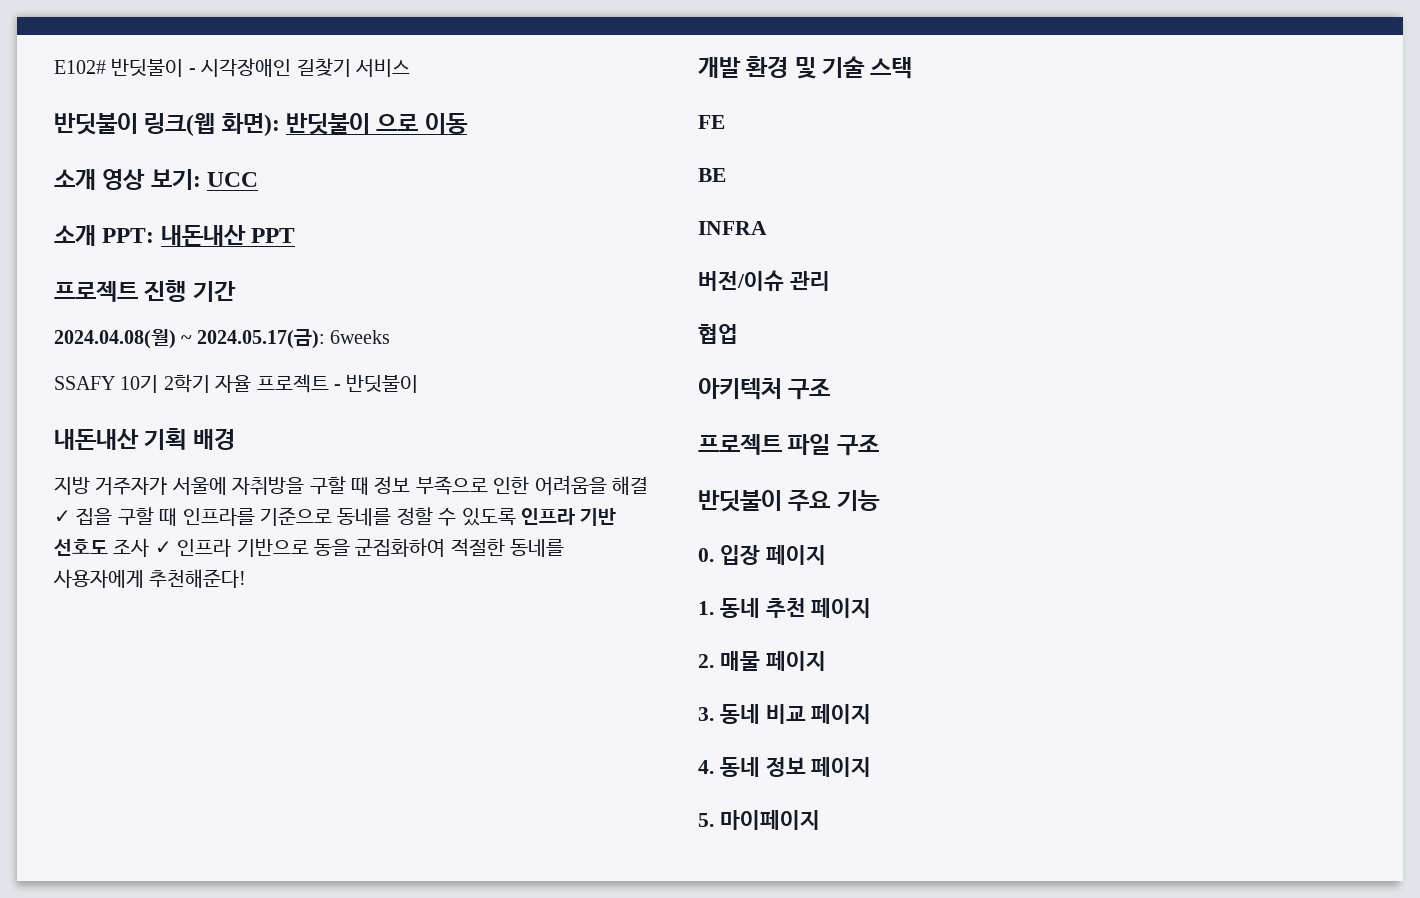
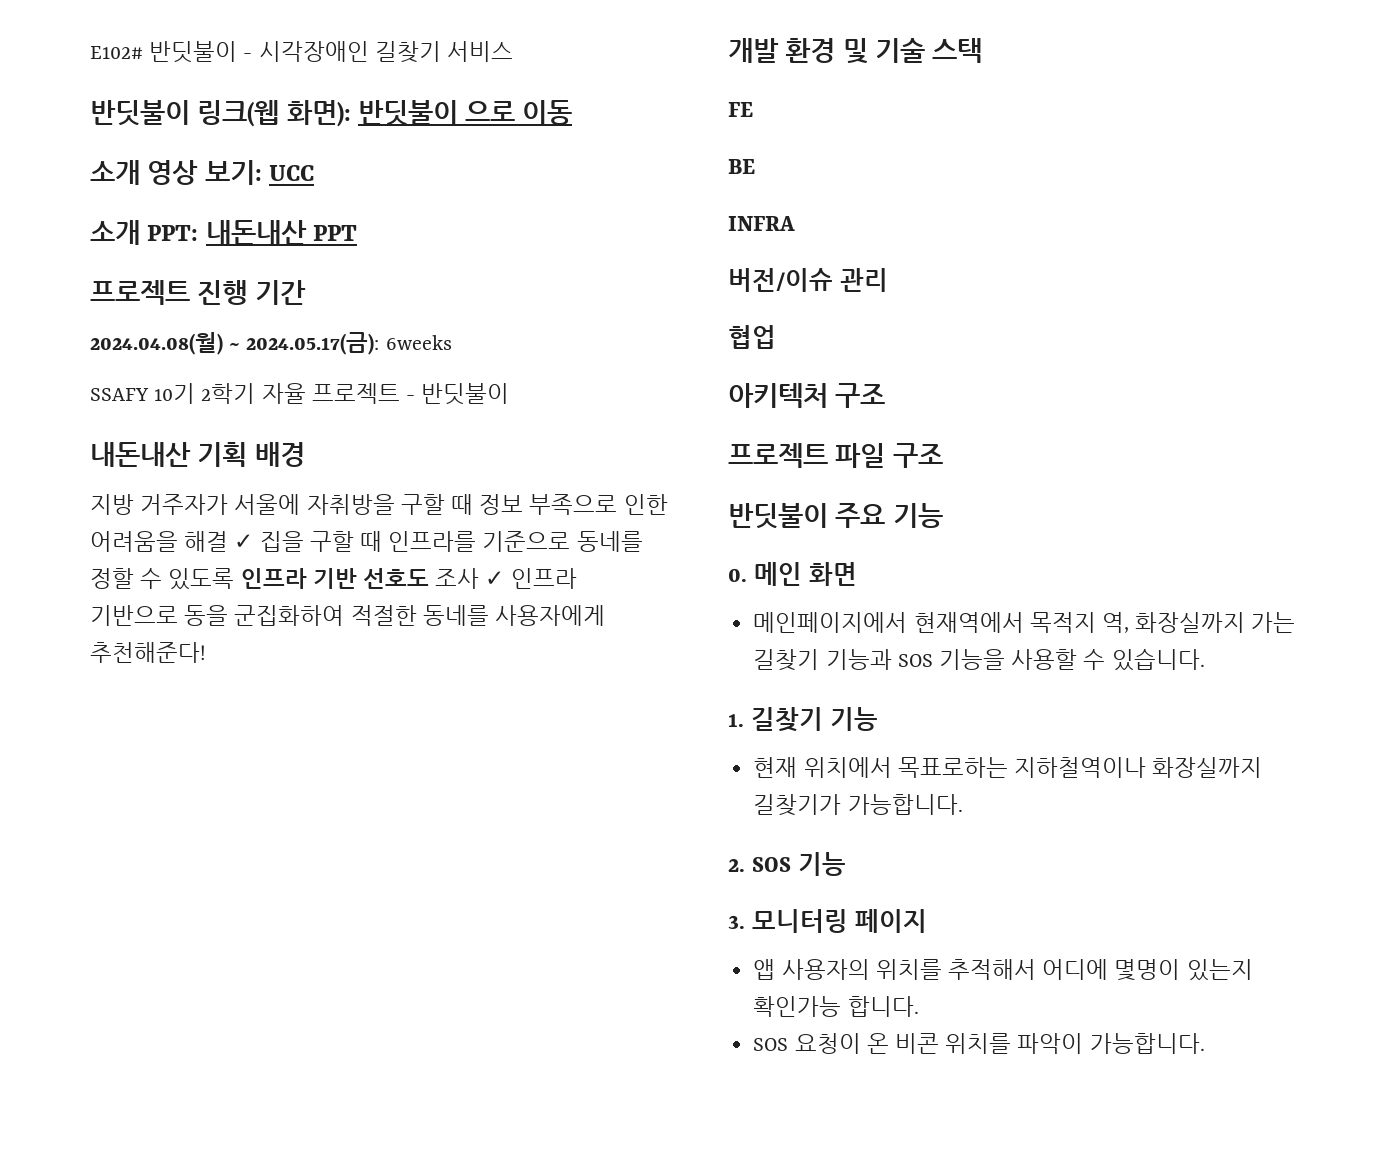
[719,545,826,565] [698,598,872,618] [698,651,826,671] [698,704,872,724] [698,757,872,777] [698,810,820,830] 입장 페이지 // 1. 동네 추천 페이지 // 2. 매물 페이지 // 3. 동네 비교 페이지 // 4. 동네 정보 페이지 // 5. 마이페이지 -> [753,562,857,586] [753,612,1296,633] [753,648,1205,671] [728,707,878,732] [753,757,1263,778] [753,794,963,816] [728,852,846,876] [728,909,927,933] [753,959,1253,981] [753,996,919,1017] [753,1033,1205,1054] 메인 화면 // 메인페이지에서 현재역에서 목적지 역, 화장실까지 가는 길찾기 기능과 SOS 기능을 사용할 수 있습니다. // 1. 길찾기 기능 // 현재 위치에서 목표로하는 지하철역이나 화장실까지 길찾기가 가능합니다. // 2. SOS 기능 // 3. 모니터링 페이지 // 앱 사용자의 위치를 추적해서 어디에 몇명이 있는지 확인가능 합니다. // SOS 요청이 온 비콘 위치를 파악이 가능합니다.

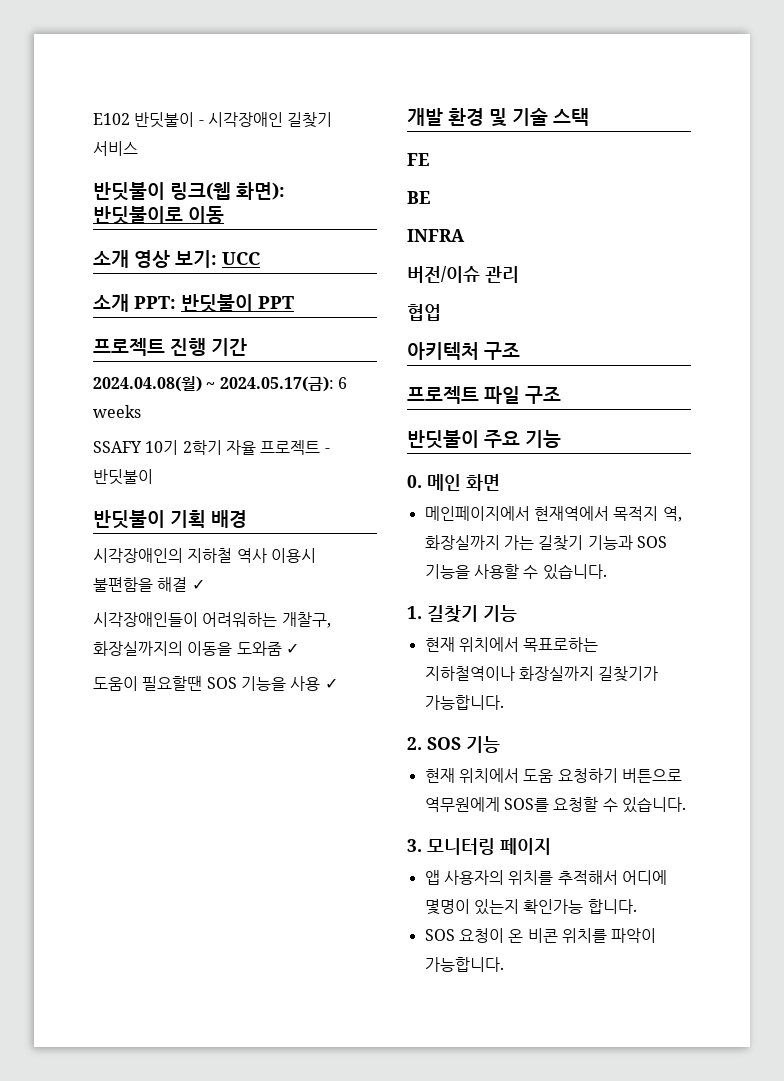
[90,46,143,59] E102# -> [93,113,130,125] E102
[357,100,516,126] 반딧불이 으로 -> [93,206,183,225] 반딧불이로
[205,220,307,245] 내돈내산 -> [181,294,253,313] 반딧불이
[385,335,452,350] 6weeks -> [337,377,347,389] [93,405,141,418] 6 weeks
[90,442,191,467] 내돈내산 -> [93,510,165,529] 반딧불이
[90,494,668,515] [90,531,643,552] [90,568,577,590] [90,605,606,626] [90,642,206,663] 지방 거주자가 서울에 자취방을 구할 때 정보 부족으로 인한 어려움을 해결 ✓ 집을 구할 때 인프라를 기준으로 동네를 정할 수 있도록 인프라 기반 선호도 조사 ✓ 인프라 기반으로 동을 군집화하여 적절한 동네를 사용자에게 추천해준다! -> [93,548,316,563] [93,577,205,592] [93,612,331,628] [93,641,299,656] [93,676,338,691] 시각장애인의 지하철 역사 이용시 불편함을 해결 ✓ // 시각장애인들이 어려워하는 개찰구, 화장실까지의 이동을 도와줌 ✓ // 도움이 필요할땐 SOS 기능을 사용 ✓
(846, 864) none -> [424,768,682,783] [424,797,686,813] // 현재 위치에서 도움 요청하기 버튼으로 역무원에게 SOS를 요청할 수 있습니다.

